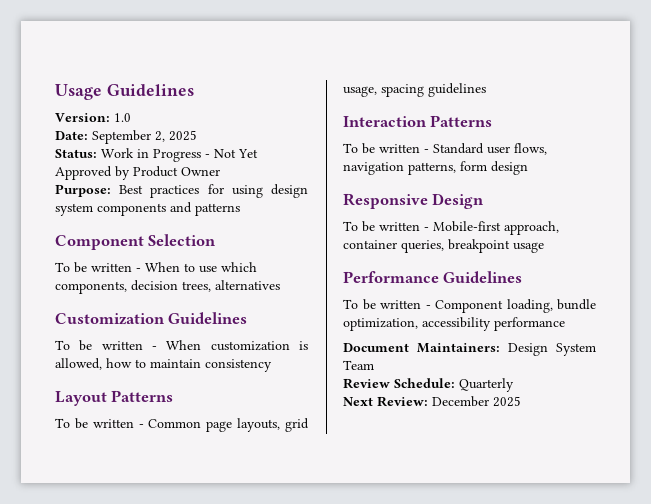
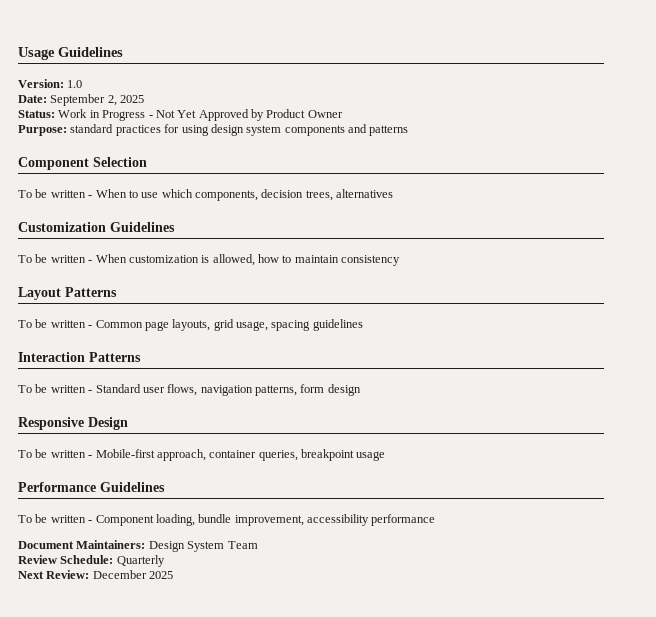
[119,185,144,194] Best -> [70,124,114,133] standard
[343,318,418,331] optimization, -> [234,515,304,526] improvement,

